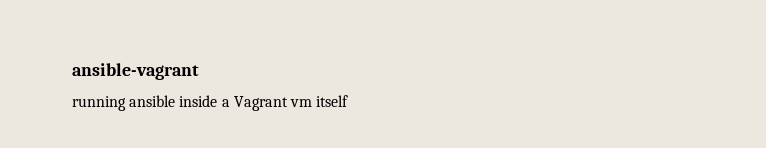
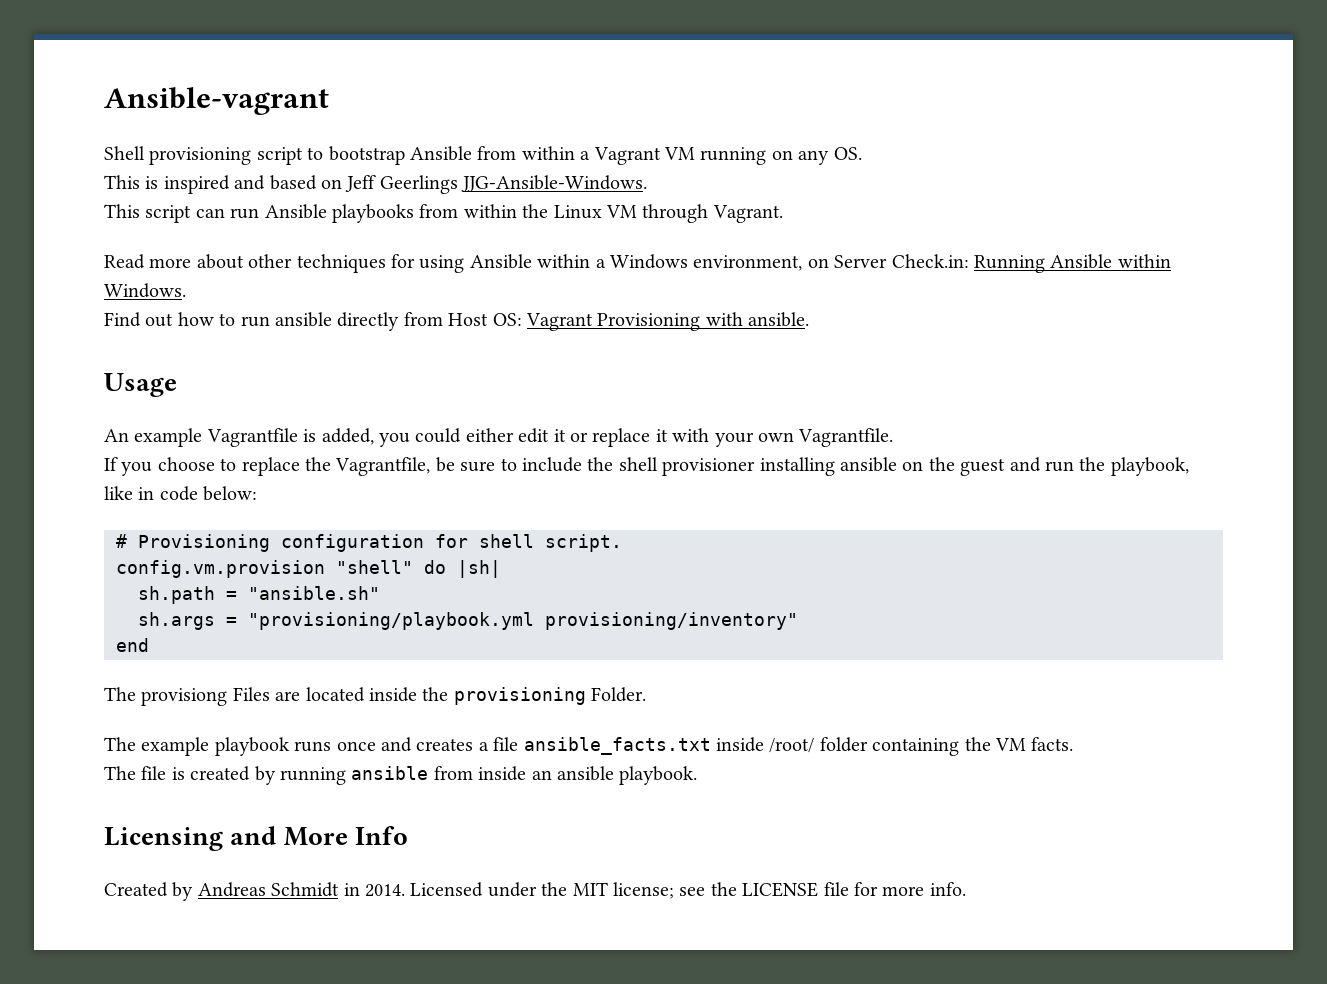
[72,63,199,80] [72,95,349,111] ansible-vagrant // running ansible inside a Vagrant vm itself -> [104,87,329,115] [104,146,862,165] [104,175,648,194] [104,204,783,223] [104,254,1171,273] [104,283,186,298] [104,312,810,331] [104,373,177,397] [104,428,894,447] [104,457,1189,476] [104,486,258,501] [116,534,622,552] [116,560,501,578] [138,586,380,604] [138,612,798,630] [116,638,149,652] [104,687,647,706] [104,737,1074,756] [104,766,698,785] [104,826,408,851] [104,882,966,901] Ansible-vagrant // Shell provisioning script to bootstrap Ansible from within a Vagrant VM running on any OS. // This is inspired and based on Jeff Geerlings JJG-Ansible-Windows. // This script can run Ansible playbooks from within the Linux VM through Vagrant. // Read more about other techniques for using Ansible within a Windows environment, on Server Check.in: Running Ansible within Windows. // Find out how to run ansible directly from Host OS: Vagrant Provisioning with ansible. // Usage // An example Vagrantfile is added, you could either edit it or replace it with your own Vagrantfile. // If you choose to replace the Vagrantfile, be sure to include the shell provisioner installing ansible on the guest and run the playbook, like in code below: // # Provisioning configuration for shell script. // config.vm.provision "shell" do |sh| // sh.path = "ansible.sh" // sh.args = "provisioning/playbook.yml provisioning/inventory" // end // The provisiong Files are located inside the provisioning Folder. // The example playbook runs once and creates a file ansible_facts.txt inside /root/ folder containing the VM facts. // The file is created by running ansible from inside an ansible playbook. // Licensing and More Info // Created by Andreas Schmidt in 2014. Licensed under the MIT license; see the LICENSE file for more info.

